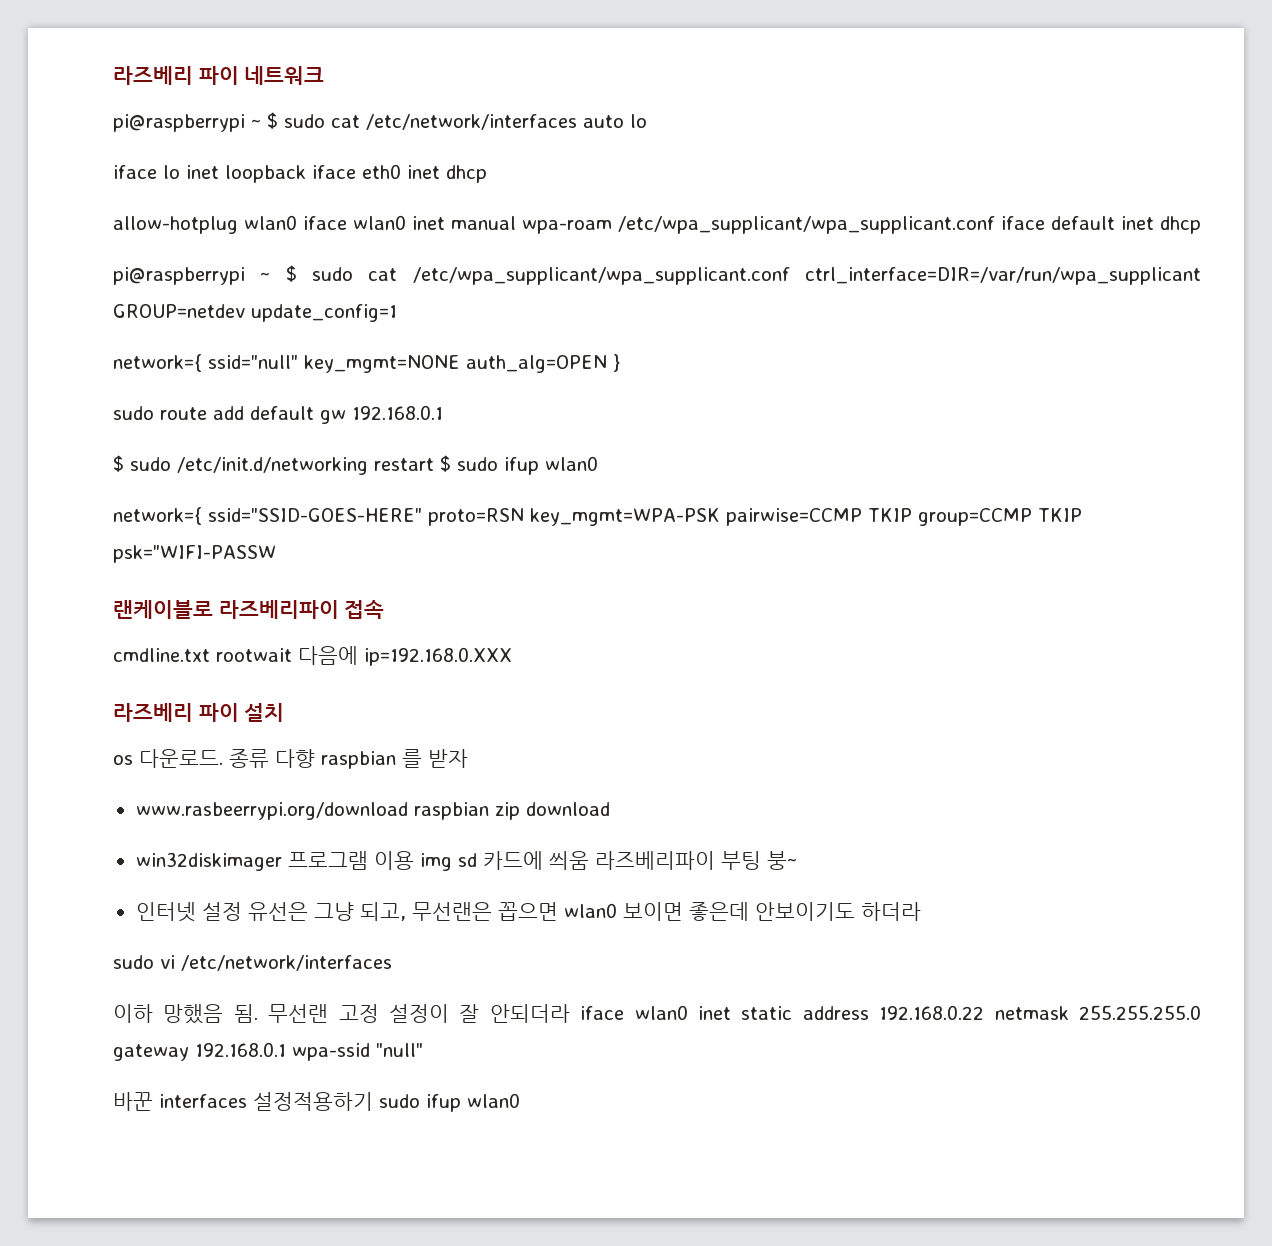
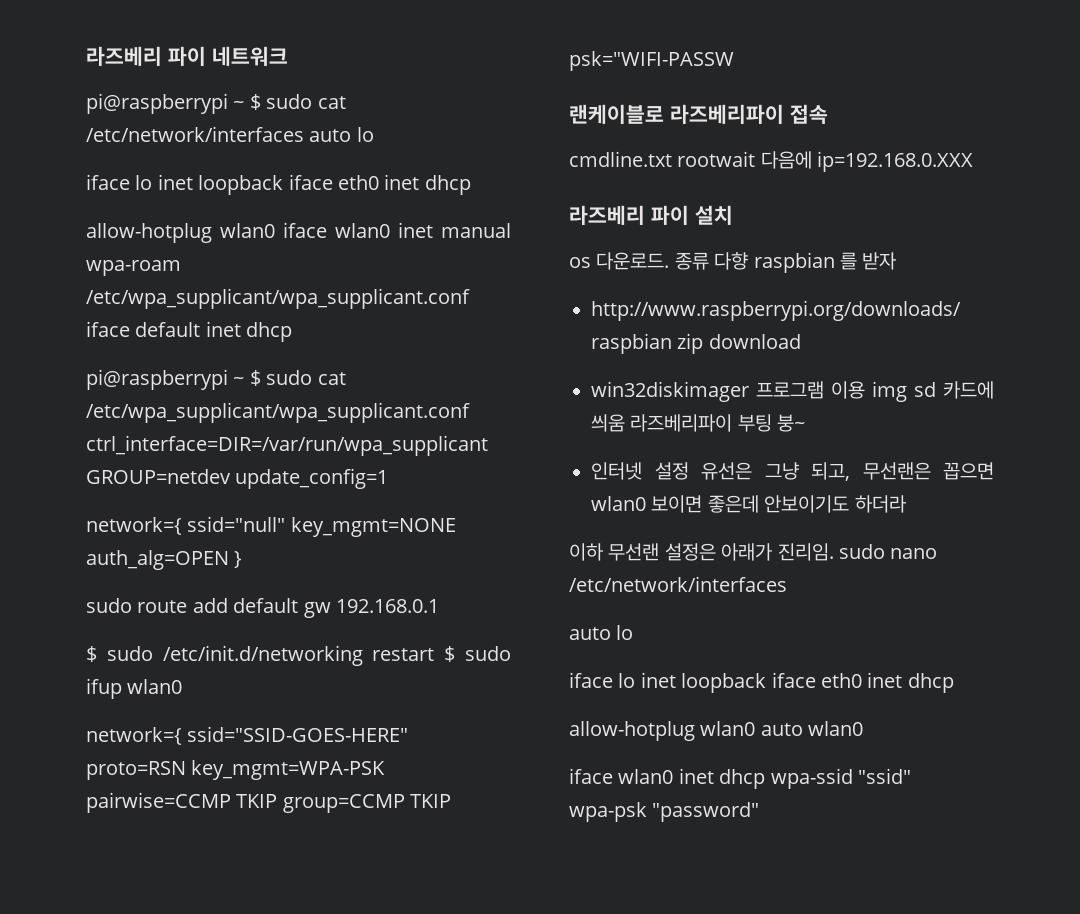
[135,802,408,820] www.rasbeerrypi.org/download -> [591,300,961,321] http://www.raspberrypi.org/downloads/
[113,955,392,971] [113,1004,1201,1024] [113,1042,423,1061] [113,1092,520,1112] sudo vi /etc/network/interfaces // 이하 망했음 됨. 무선랜 고정 설정이 잘 안되더라 iface wlan0 inet static address 192.168.0.22 netmask 255.255.255.0 gateway 192.168.0.1 wpa-ssid "null" // 바꾼 interfaces 설정적용하기 sudo ifup wlan0 -> [569,543,938,561] [569,576,787,592] [569,625,634,640] [569,672,954,693] [569,721,864,741] [569,768,911,789] [569,802,760,822] 이하 무선랜 설정은 아래가 진리임. sudo nano /etc/network/interfaces // auto lo // iface lo inet loopback iface eth0 inet dhcp // allow-hotplug wlan0 auto wlan0 // iface wlan0 inet dhcp wpa-ssid "ssid" wpa-psk "password"

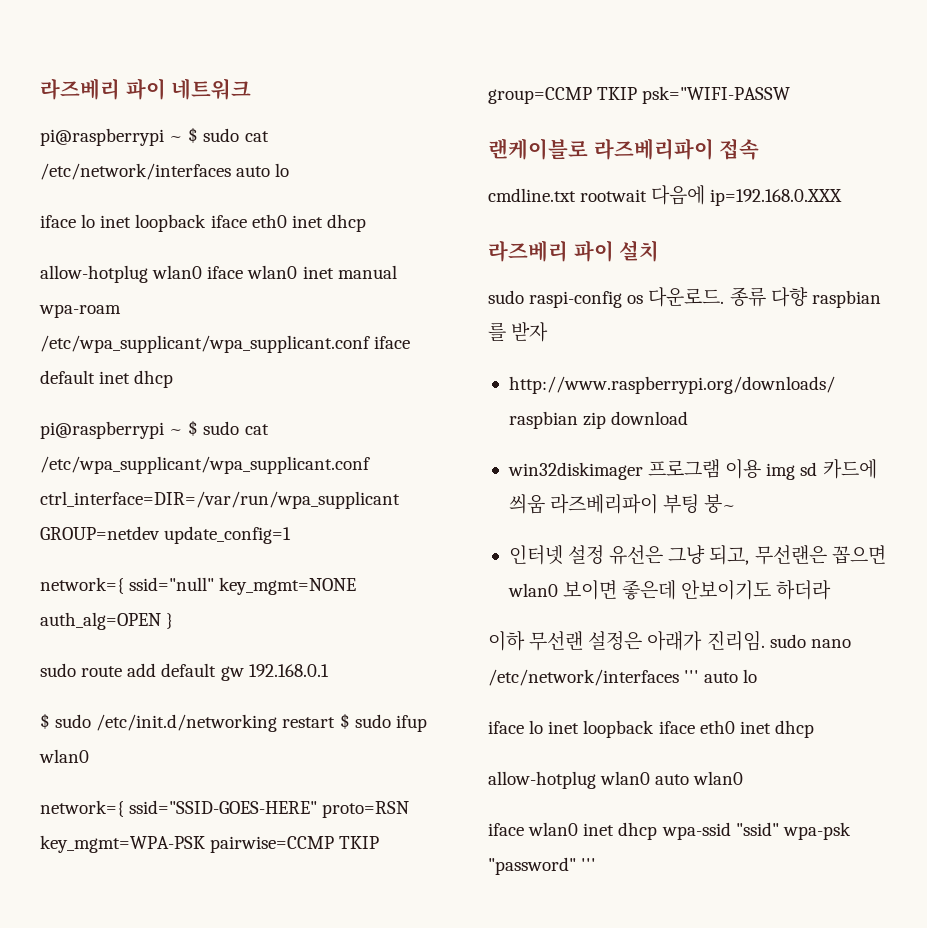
(733, 215) none -> [488,290,623,308] sudo raspi-config
(787, 584) // -> [684,670,700,683] '''
(760, 812) none -> [581,858,597,871] '''

